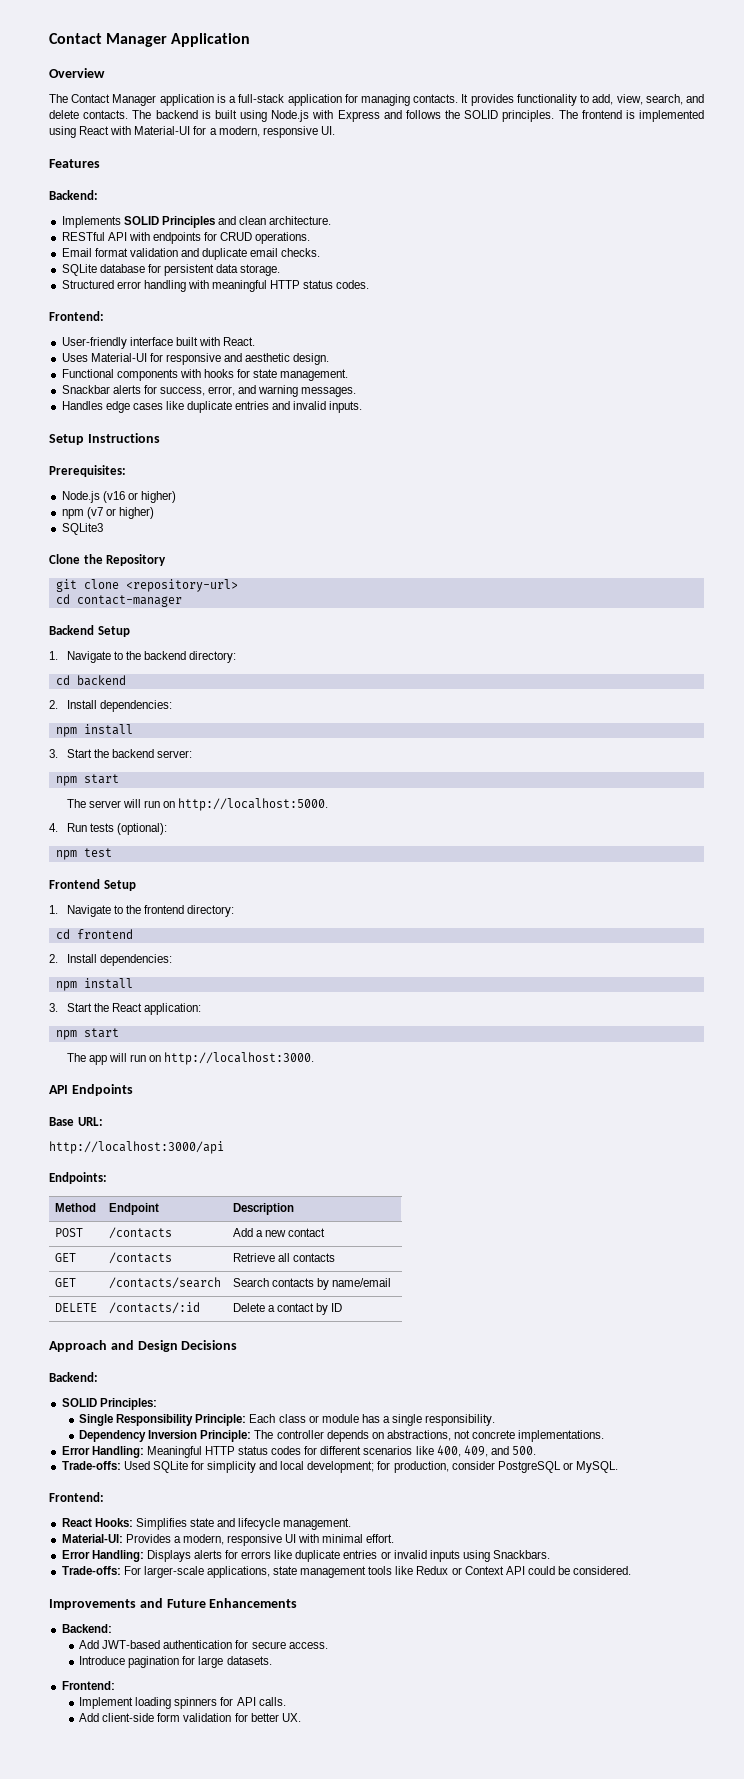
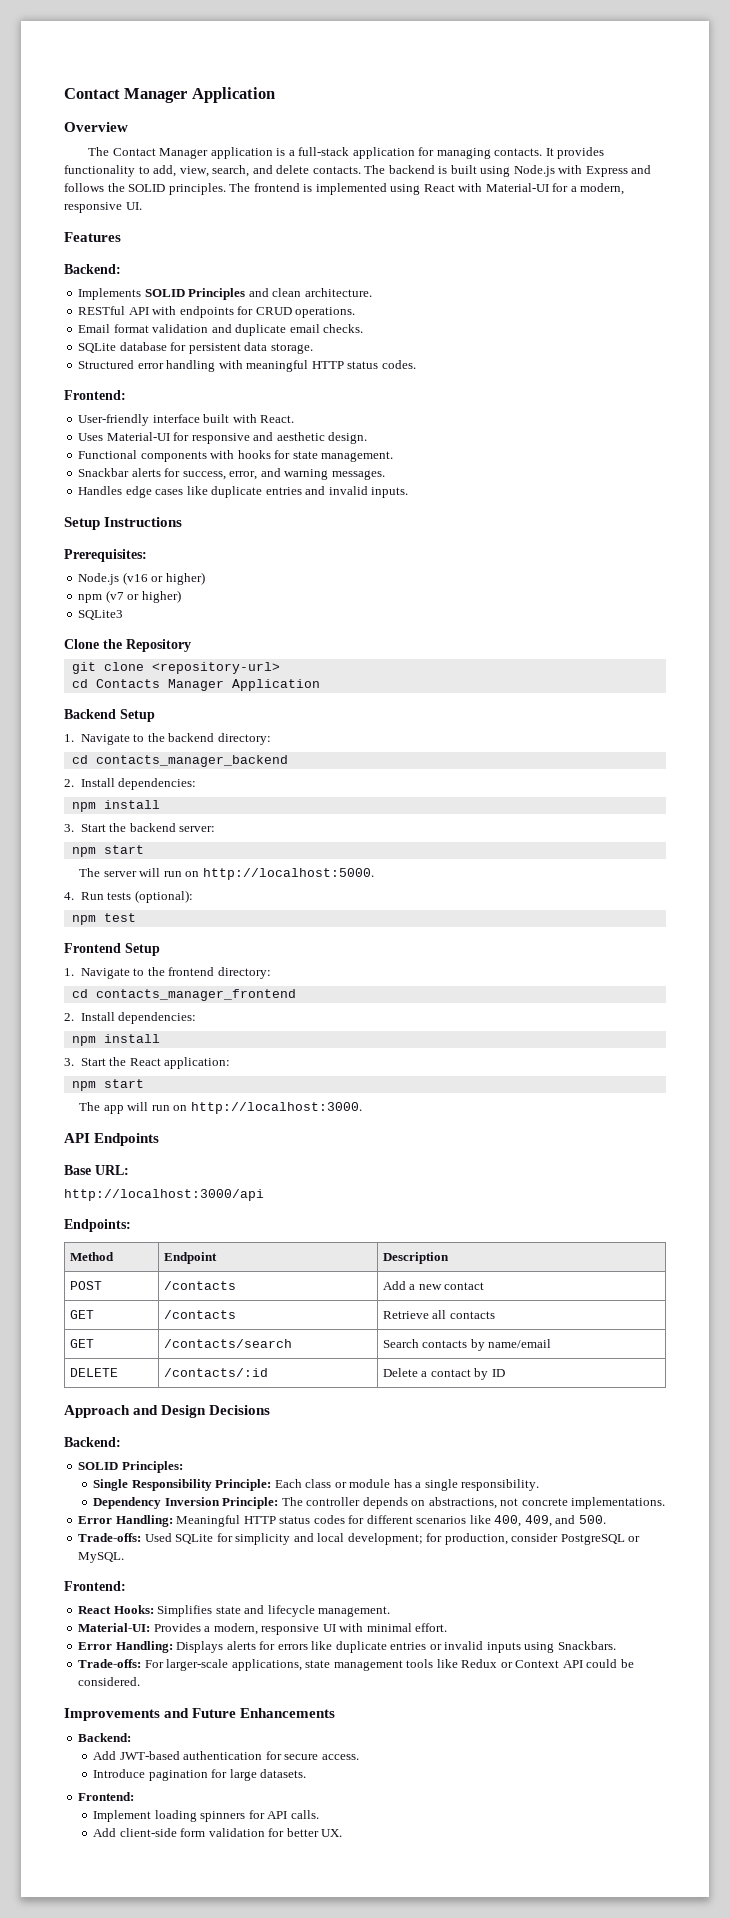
[76,595,182,607] contact-manager -> [95,679,320,691] Contacts Manager Application
[76,675,126,686] backend -> [95,755,288,767] contacts_manager_backend
[76,929,133,939] frontend -> [95,989,296,1001] contacts_manager_frontend

